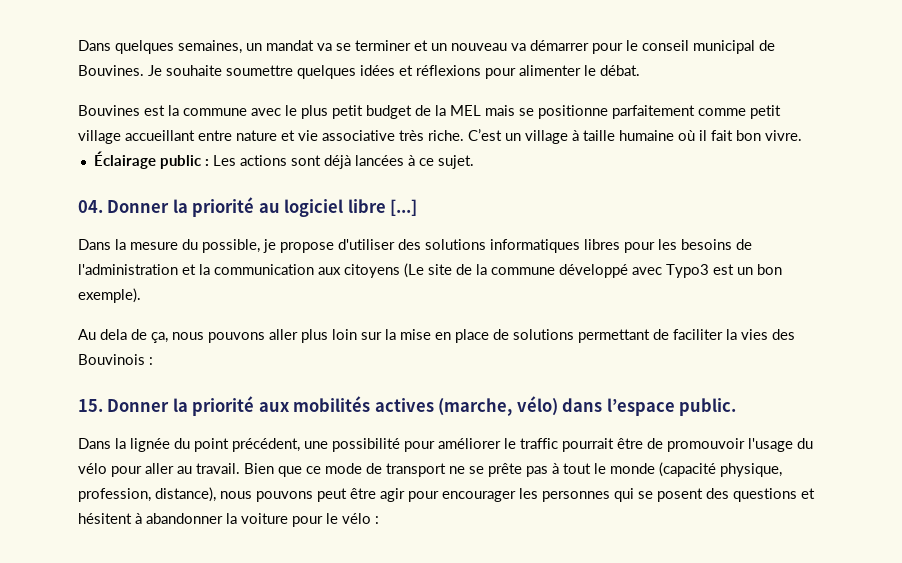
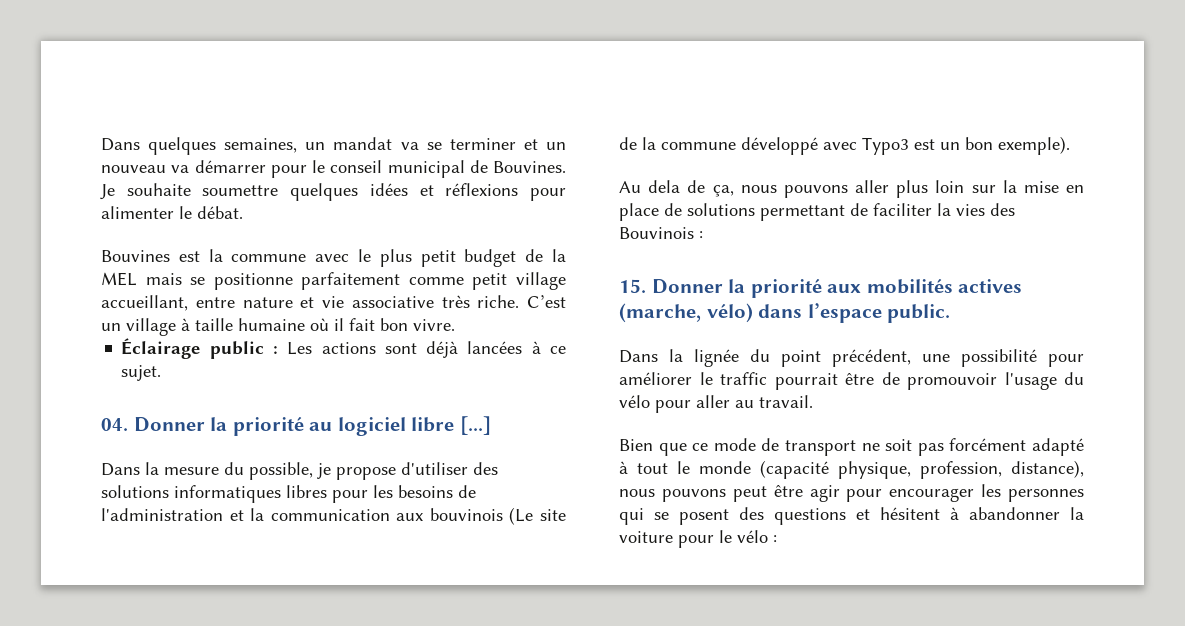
[125,130,195,141] accueillant -> [101,295,188,311] accueillant,
[344,264,400,278] citoyens -> [429,508,503,521] bouvinois
(240, 468) none -> (813, 401) //
[469,463,548,477] se prête pas -> [885,438,1084,456] soit pas forcément adapté

